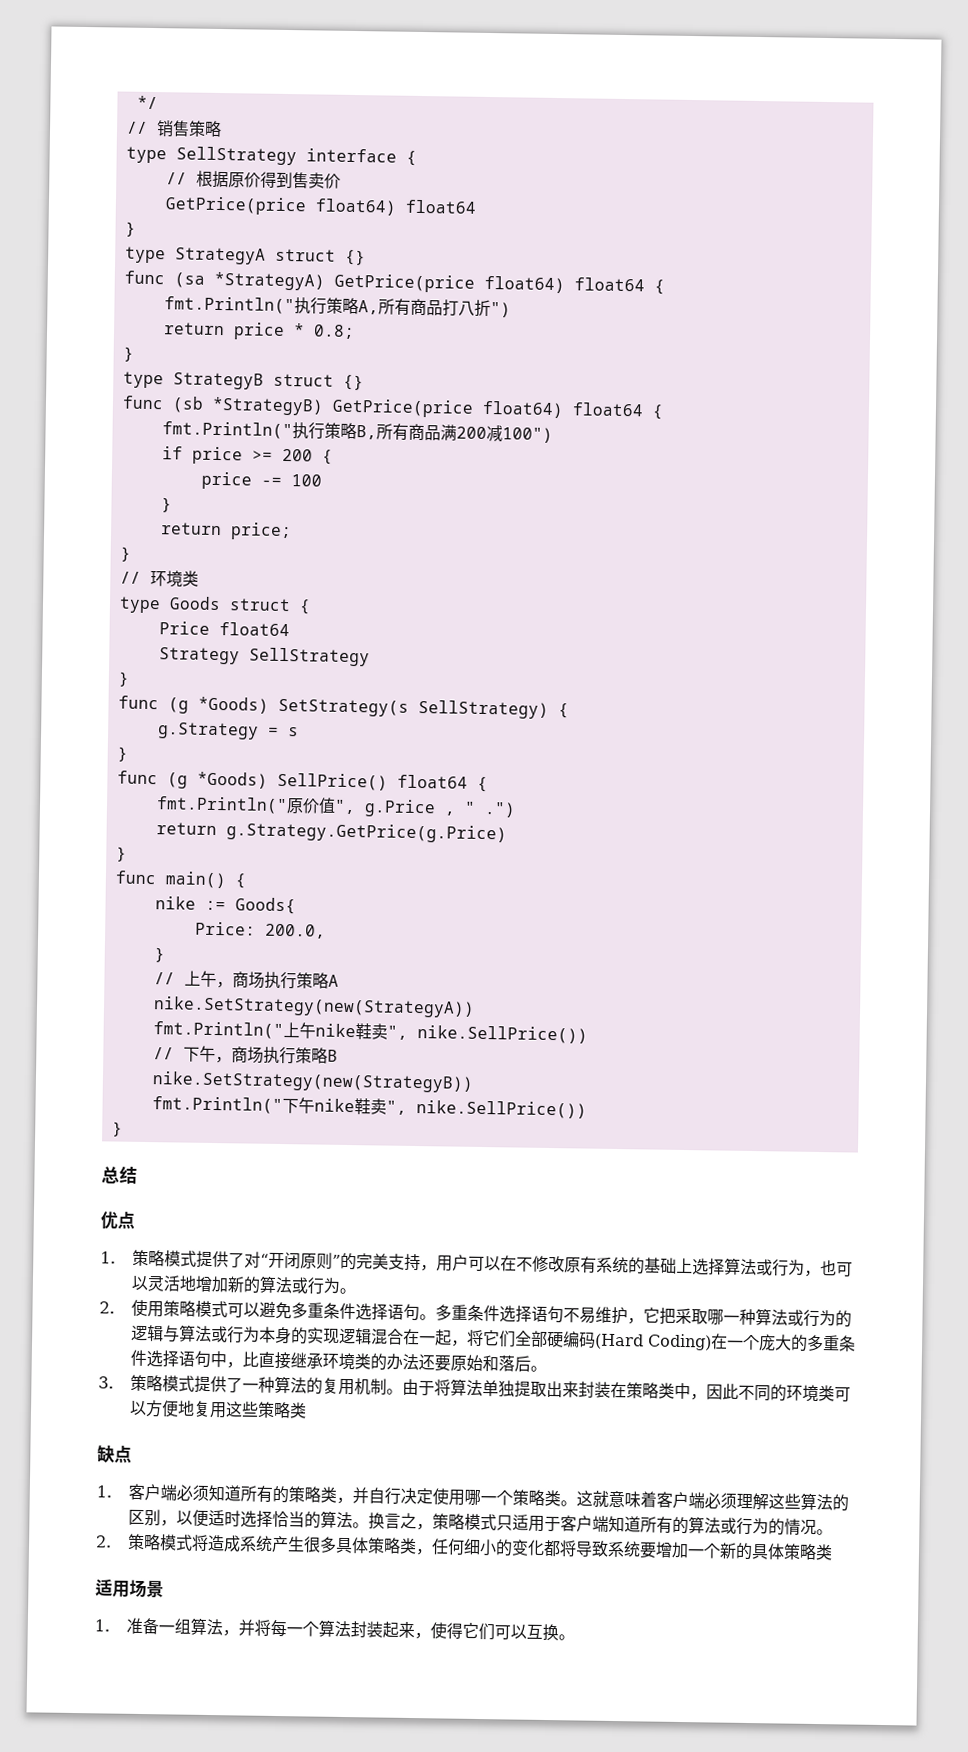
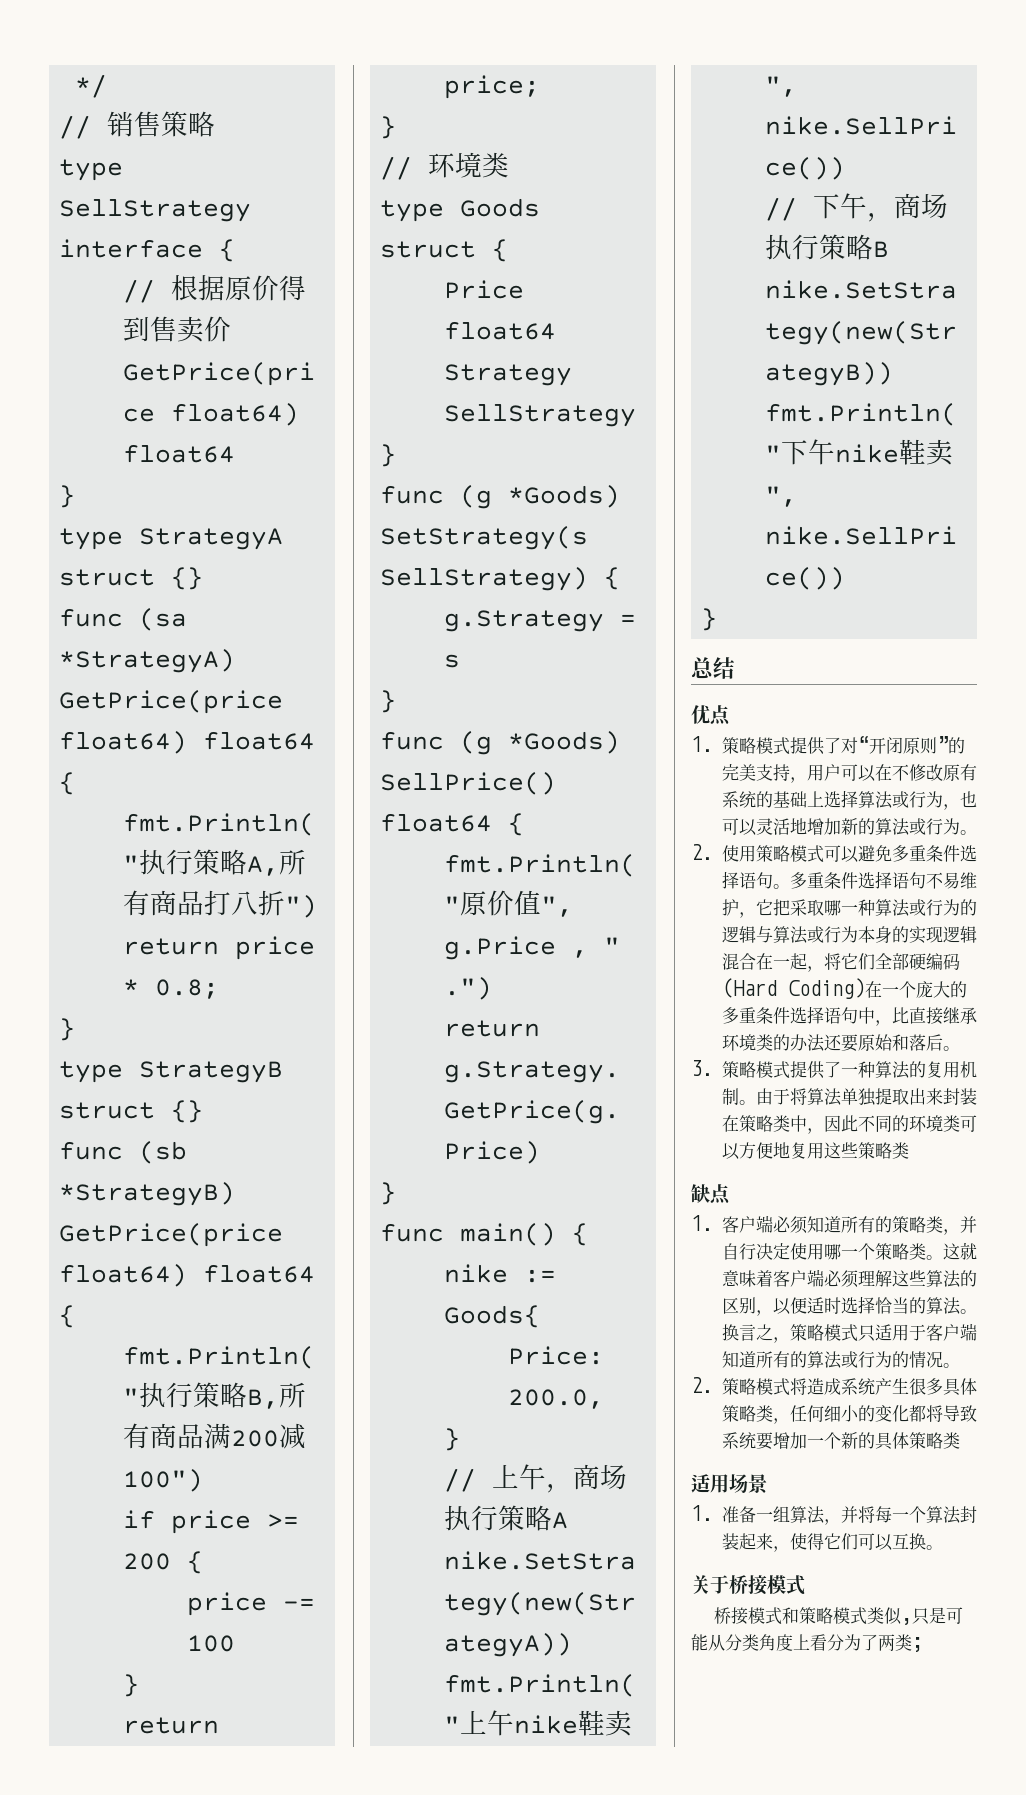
(575, 1637) none -> [691,1575,805,1595] [713,1607,963,1625] [691,1634,923,1652] // 关于桥接模式 // 桥接模式和策略模式类似,只是可能从分类角度上看分为了两类;

